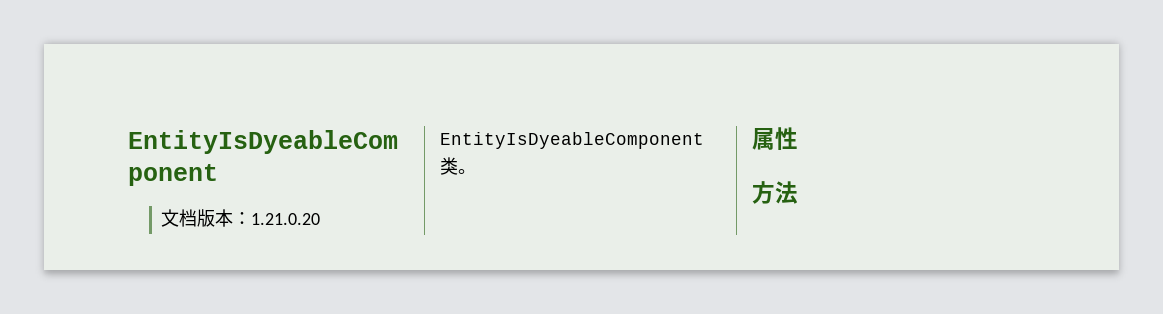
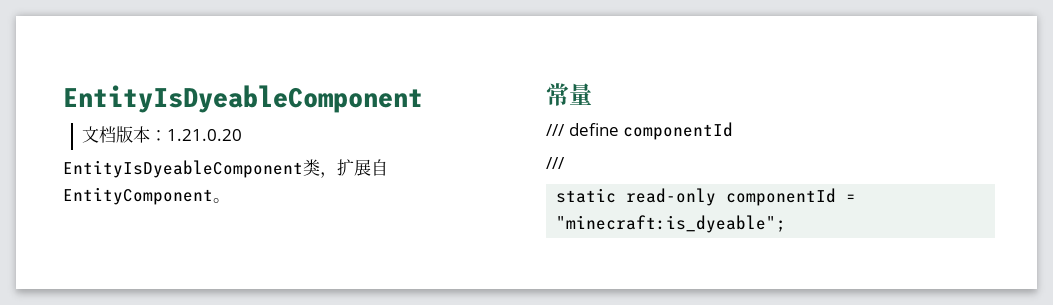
[458,169,476,174] [752,127,798,150] [752,181,798,204] 。 // 属性 // 方法 -> [320,159,388,178] [63,187,230,205] [546,83,592,106] [546,122,734,140] [546,157,565,169] [556,188,857,206] [556,215,787,233] ，扩展自EntityComponent。 // 常量 // /// define componentId // /// // static read-only componentId = "minecraft:is_dyeable";

